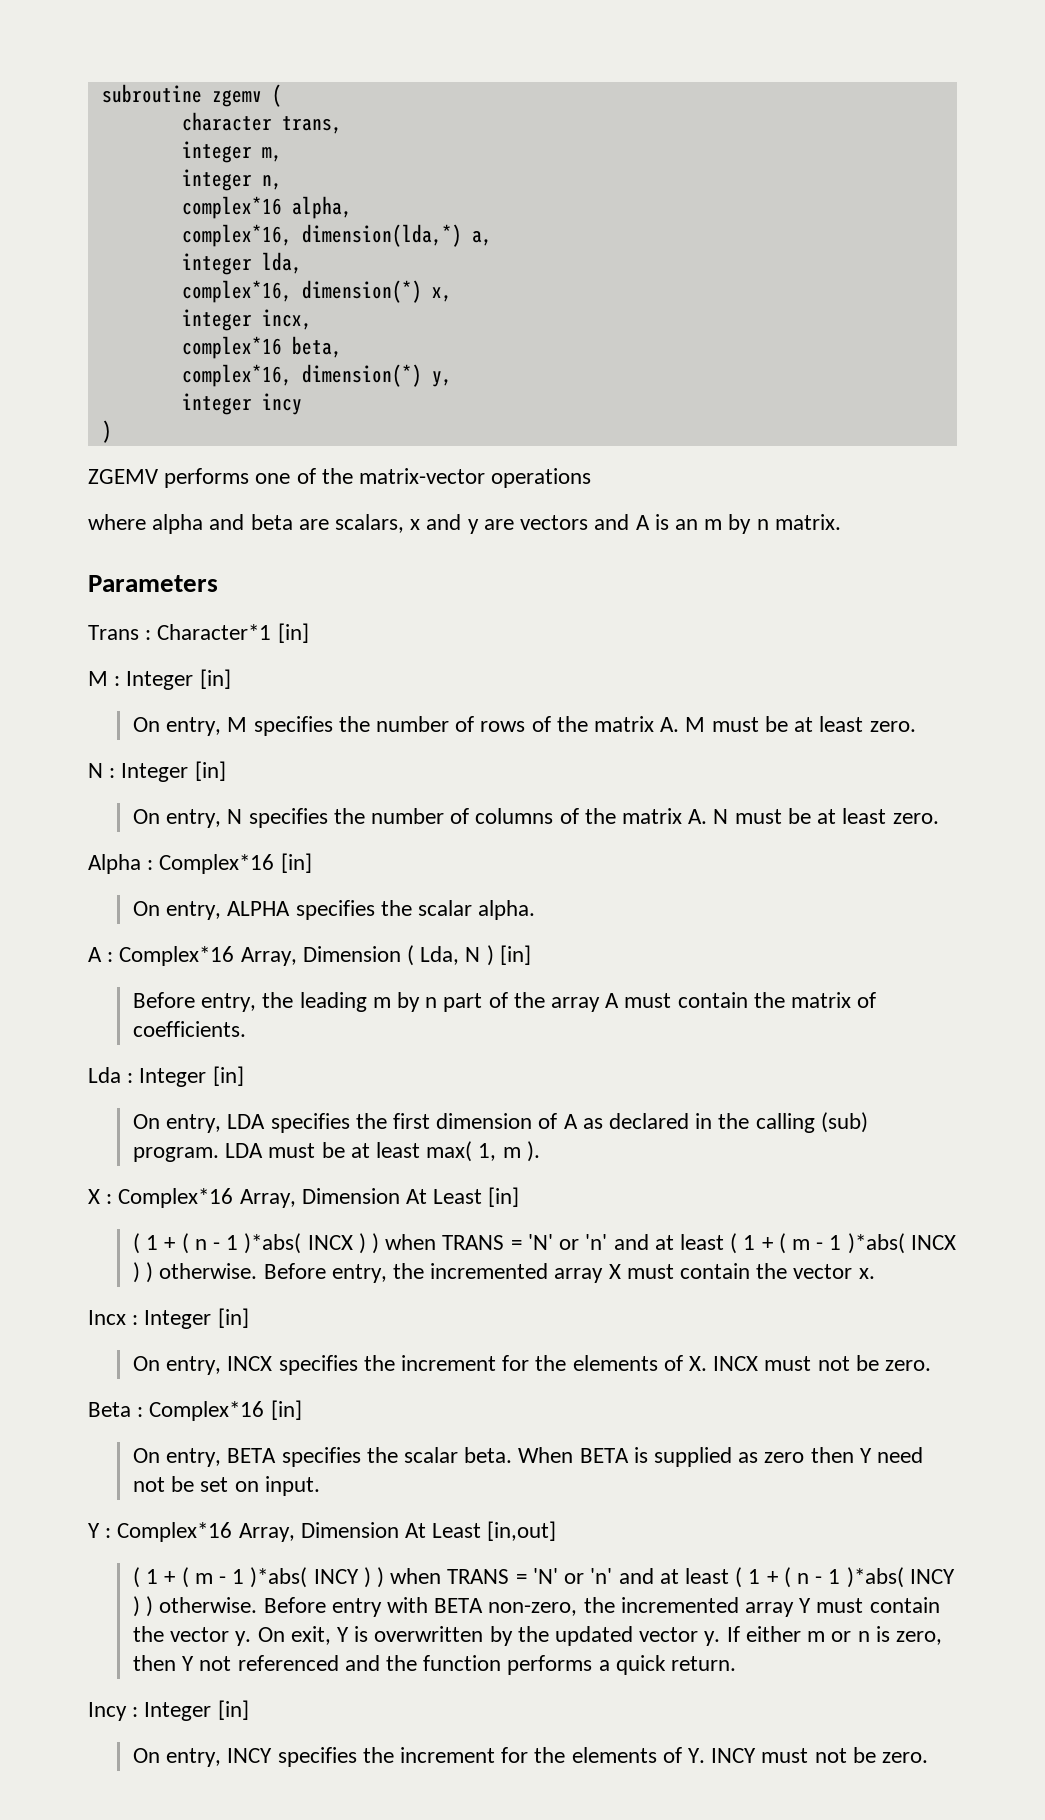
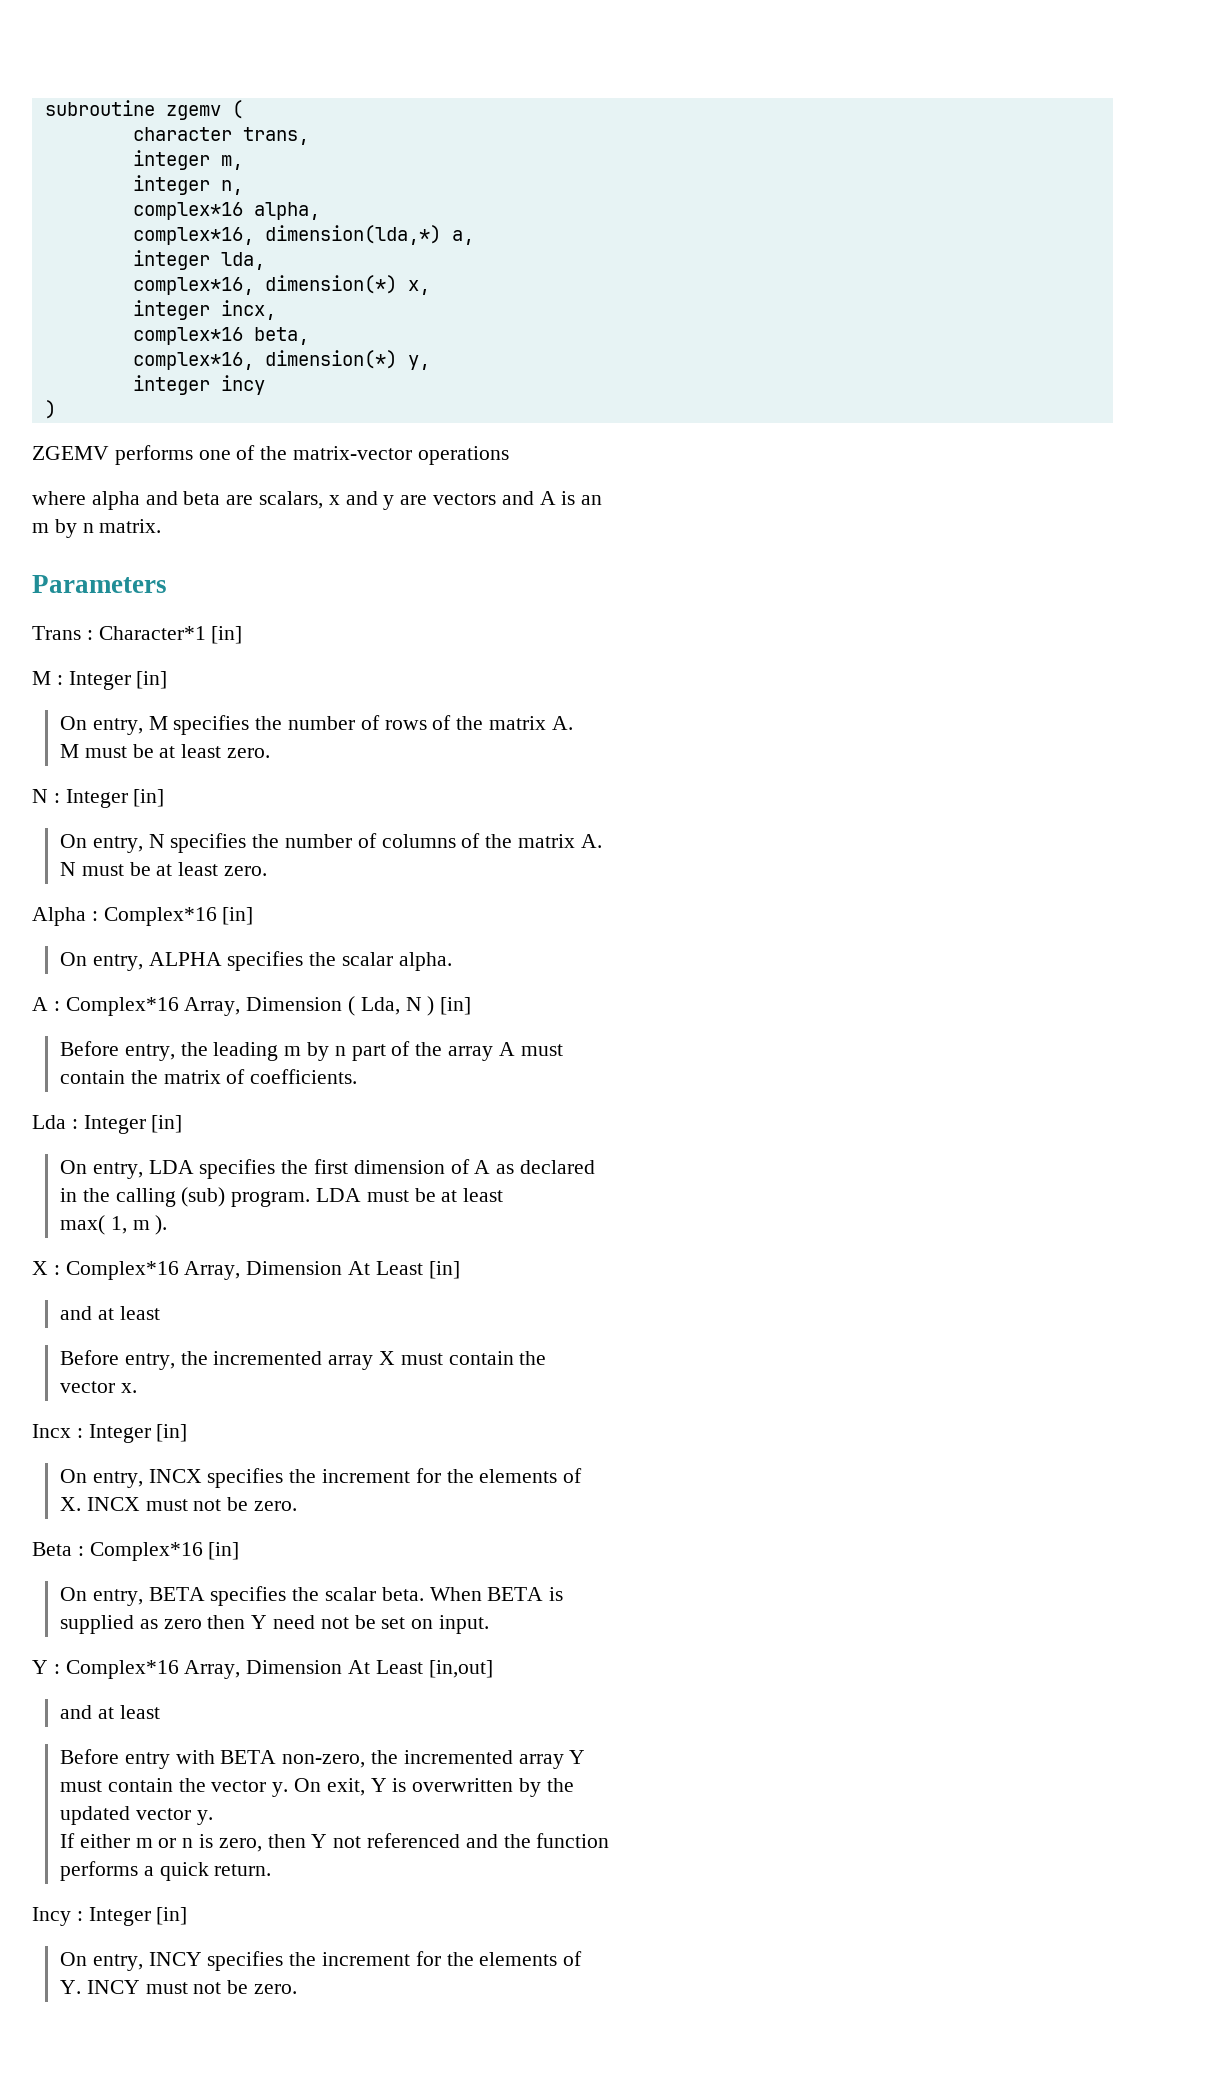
(698, 524) none -> (603, 500) //
(680, 724) none -> (573, 723) //
(708, 816) none -> (602, 841) //
(672, 1000) none -> (563, 1050) //
(690, 1121) none -> (595, 1167) //
(421, 1150) none -> (504, 1195) //
[132,1233,956,1254] [132,1262,258,1283] ( 1 + ( n - 1 )*abs( INCX ) ) when TRANS = 'N' or 'n' and at least ( 1 + ( m - 1 )*abs( INCX ) ) otherwise. -> [59,1306,160,1320] and at least //
(788, 1271) none -> (547, 1358) //
(683, 1363) none -> (583, 1475) //
(648, 1455) none -> (564, 1594) //
[132,1567,955,1588] [132,1596,258,1617] ( 1 + ( m - 1 )*abs( INCY ) ) when TRANS = 'N' or 'n' and at least ( 1 + ( n - 1 )*abs( INCY ) ) otherwise. -> [59,1705,160,1719] and at least //
(812, 1605) none -> (586, 1757) //
(549, 1634) none -> (574, 1785) //
(721, 1638) none -> (213, 1817) //
(502, 1663) none -> (610, 1840) //
(682, 1755) none -> (583, 1958) //

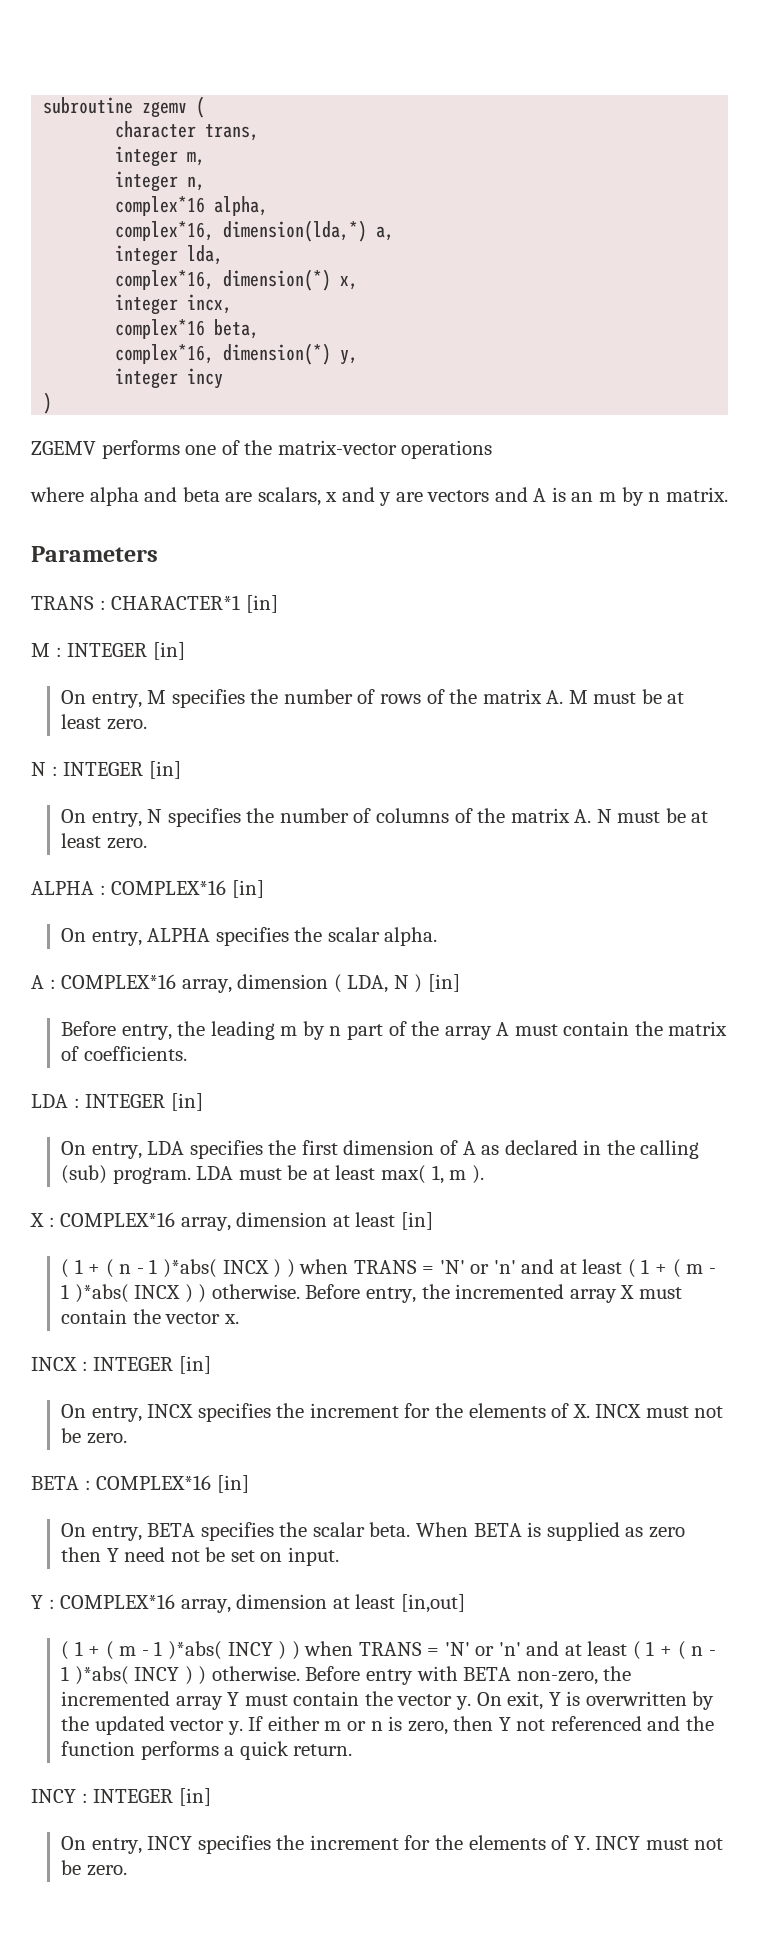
(603, 500) // -> (594, 497) none
[32,626,206,640] Trans : Character*1 -> [31,595,241,610] TRANS : CHARACTER*1
[68,671,131,690] Integer -> [67,643,148,657] INTEGER
(573, 723) // -> (564, 697) none
[65,789,128,808] Integer -> [63,762,144,776] INTEGER
(602, 841) // -> (592, 816) none
[32,907,217,926] Alpha : Complex*16 -> [31,880,227,895] ALPHA : COMPLEX*16
[65,996,400,1016] Complex*16 Array, Dimension ( Lda, -> [61,974,389,993] COMPLEX*16 array, dimension ( LDA,
(563, 1050) // -> (558, 1030) none
[32,1115,146,1134] Lda : Integer -> [31,1094,166,1108] LDA : INTEGER
(595, 1167) // -> (578, 1147) none
(504, 1195) // -> (376, 1172) none
[65,1261,460,1280] [59,1306,160,1320] Complex*16 Array, Dimension At Least [in] // and at least // -> [60,1212,433,1231] [61,1259,716,1278] [61,1284,300,1303] COMPLEX*16 array, dimension at least [in] // ( 1 + ( n - 1 )*abs( INCX ) ) when TRANS = 'N' or 'n' and at least ( 1 + ( m - 1 )*abs( INCX ) ) otherwise.
(547, 1358) // -> (161, 1316) none
[32,1424,151,1443] Incx : Integer -> [31,1357,174,1371] INCX : INTEGER
(583, 1475) // -> (570, 1410) none
[32,1542,203,1561] Beta : Complex*16 -> [31,1475,212,1490] BETA : COMPLEX*16
(564, 1594) // -> (542, 1529) none
[65,1660,493,1679] [59,1705,160,1719] Complex*16 Array, Dimension At Least [in,out] // and at least // -> [60,1594,465,1613] [61,1641,716,1660] [61,1666,300,1685] COMPLEX*16 array, dimension at least [in,out] // ( 1 + ( m - 1 )*abs( INCY ) ) when TRANS = 'N' or 'n' and at least ( 1 + ( n - 1 )*abs( INCY ) ) otherwise.
(586, 1757) // -> (240, 1699) none
(574, 1785) // -> (90, 1723) none
(213, 1817) // -> (243, 1728) none
(610, 1840) // -> (136, 1748) none
[32,1907,151,1926] Incy : Integer -> [31,1789,174,1803] INCY : INTEGER
(583, 1958) // -> (570, 1842) none

